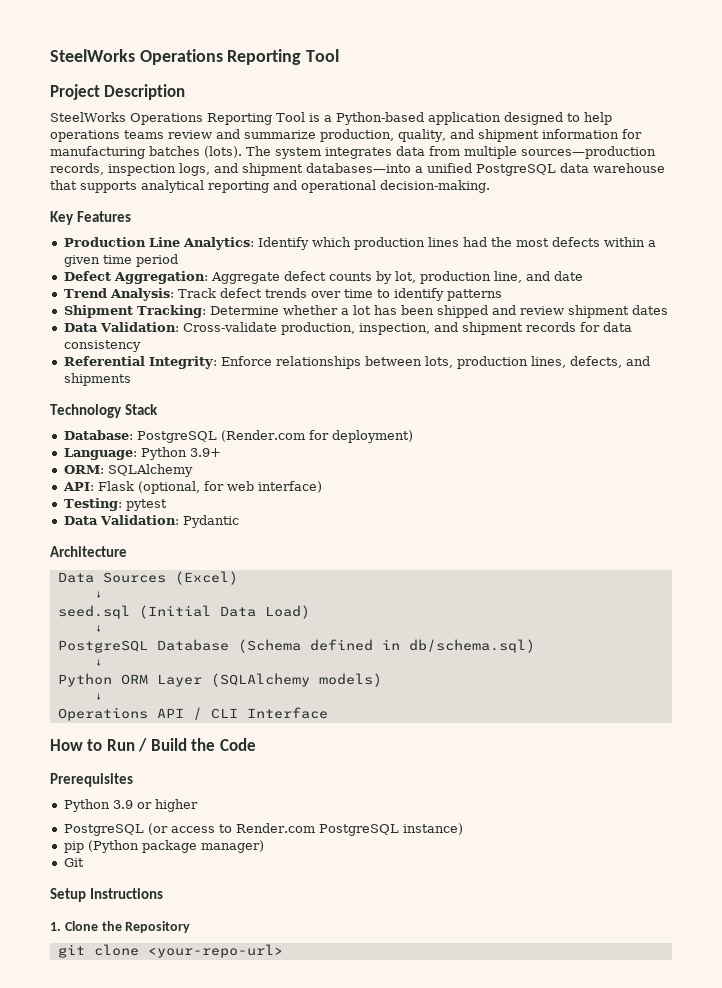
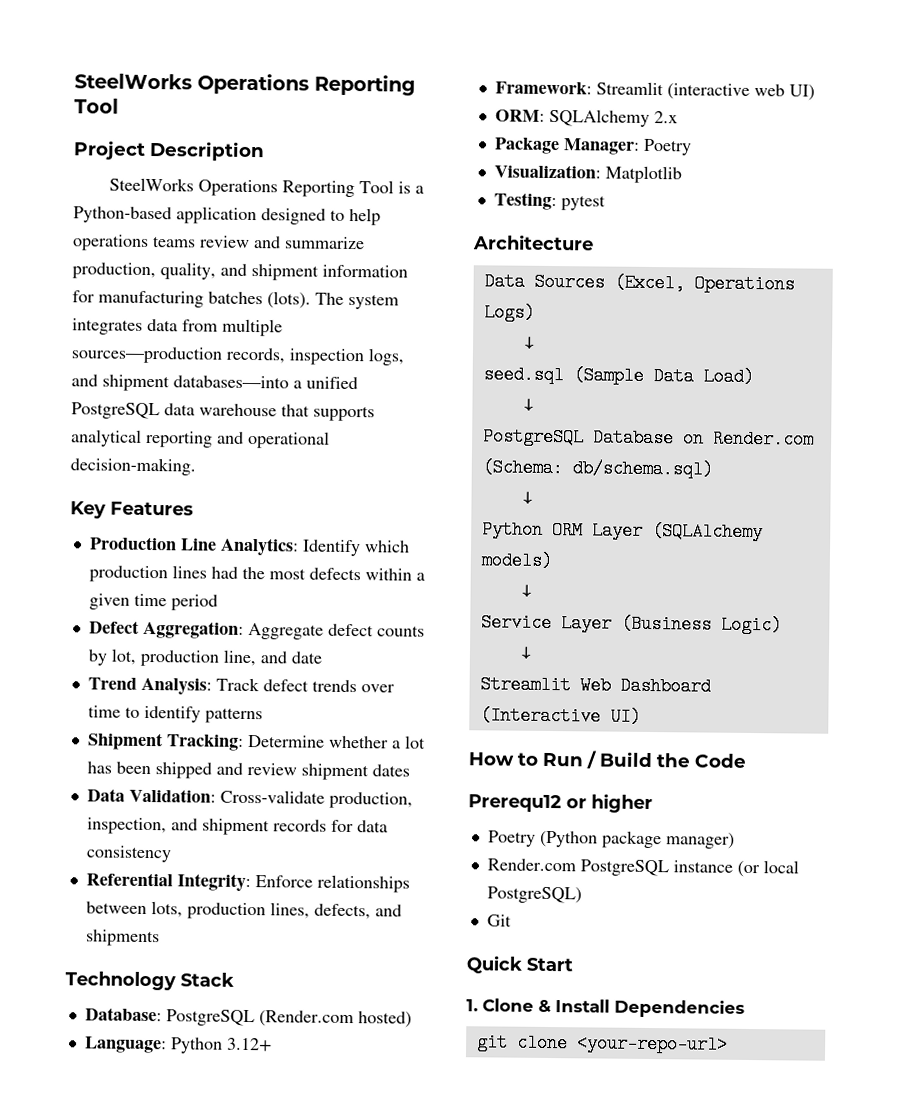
[308,430,413,443] for deployment) -> [357,1011,412,1028] hosted)
[189,448,221,457] [63,464,193,477] [62,481,322,494] 3.9+ // ORM: SQLAlchemy // API: Flask (optional, for web interface) -> [226,1037,272,1052] [494,81,815,101] [494,108,678,127] [493,137,692,156] [493,164,682,184] 3.12+ // Framework: Streamlit (interactive web UI) // ORM: SQLAlchemy 2.x // Package Manager: Poetry // Visualization: Matplotlib
[63,515,239,528] // Data Validation: Pydantic -> (606, 203) none
[174,571,238,585] (Excel) -> [613,273,795,294] [483,303,535,322] (Excel, Operations Logs)
[138,605,211,619] (Initial -> [572,366,644,385] (Sample
[237,639,400,653] (Schema defined in -> [682,429,814,449] [481,458,563,478] on Render.com (Schema:
[57,707,328,721] Operations API / CLI Interface -> [480,613,782,635] [519,646,533,659] [479,675,711,696] [479,706,641,726] Service Layer (Business Logic) // ↓ // Streamlit Web Dashboard (Interactive UI)
[50,773,133,787] [63,799,133,812] Prerequisites // Python 3.9 -> [468,794,562,813] Prerequ12
[63,823,463,836] [63,840,264,853] PostgreSQL (or access to Render.com PostgreSQL instance) // pip (Python package manager) -> [487,830,735,849] [486,858,799,878] [486,886,582,904] Poetry (Python package manager) // Render.com PostgreSQL instance (or local PostgreSQL)
[50,888,164,902] Setup Instructions -> [466,955,573,974] Quick Start
[101,921,191,933] the Repository -> [538,999,745,1018] & Install Dependencies

